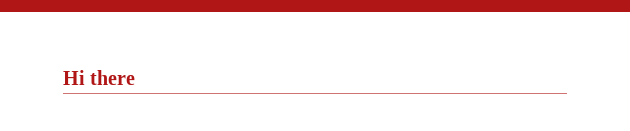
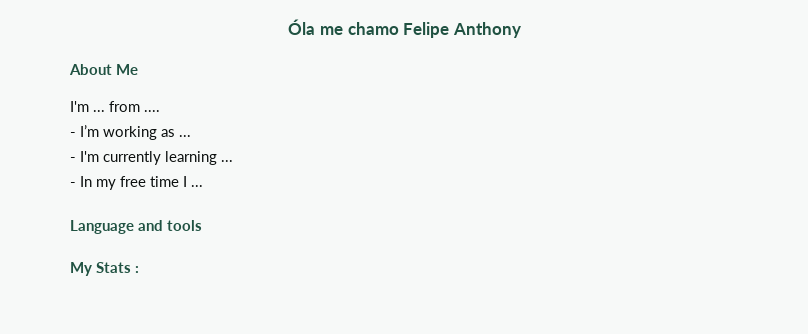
[63,70,136,85] Hi there -> [288,19,521,38] [69,64,139,75] [70,101,160,112] [70,125,191,140] [70,151,233,165] [70,176,203,190] [70,220,203,234] [70,262,140,276] Óla me chamo Felipe Anthony // About Me // I'm ... from .... // - I’m working as ... // - I'm currently learning ... // - In my free time I ... // Language and tools // My Stats :

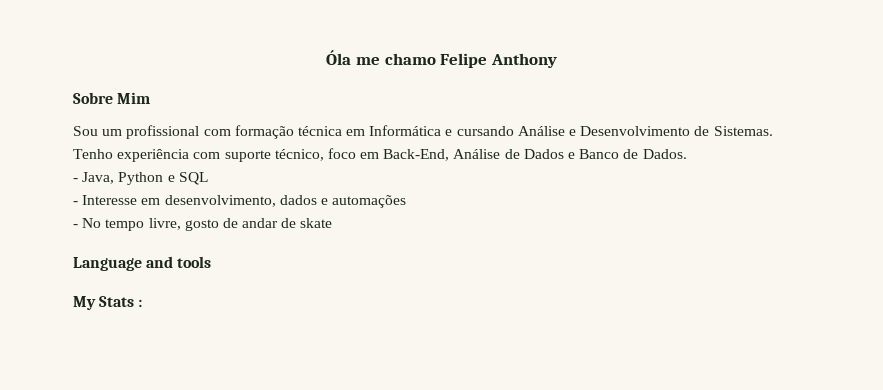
[69,64,139,75] [70,101,160,112] [70,125,191,140] [70,151,233,165] [70,176,203,190] About Me // I'm ... from .... // - I’m working as ... // - I'm currently learning ... // - In my free time I ... -> [73,92,151,104] [73,125,773,139] [73,148,687,162] [73,172,208,185] [73,195,407,208] [73,218,333,231] Sobre Mim // Sou um profissional com formação técnica em Informática e cursando Análise e Desenvolvimento de Sistemas. Tenho experiência com suporte técnico, foco em Back-End, Análise de Dados e Banco de Dados. // - Java, Python e SQL // - Interesse em desenvolvimento, dados e automações // - No tempo livre, gosto de andar de skate

